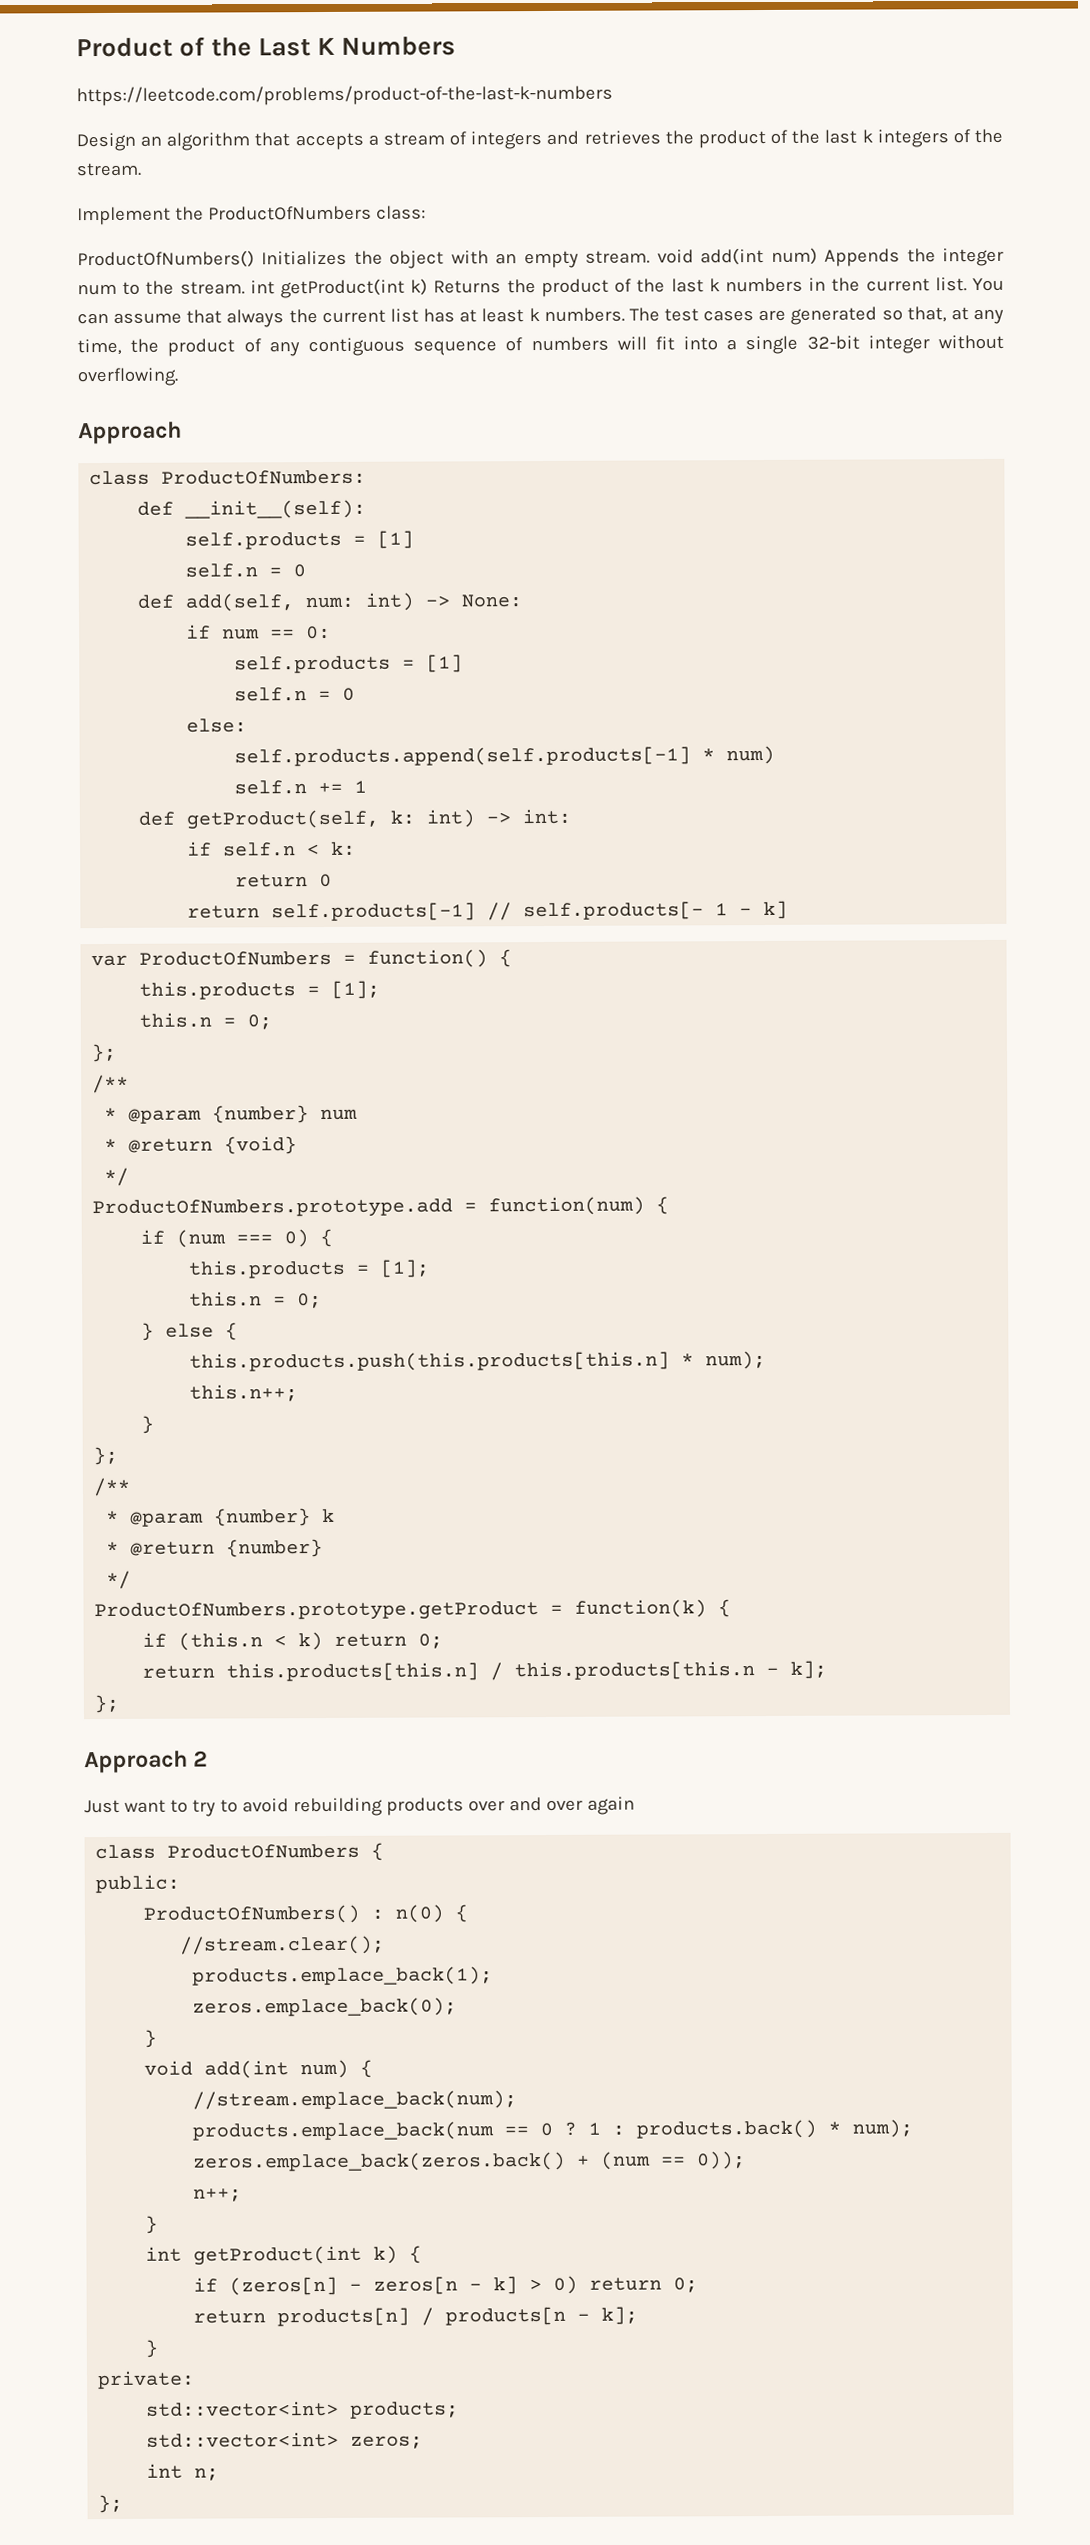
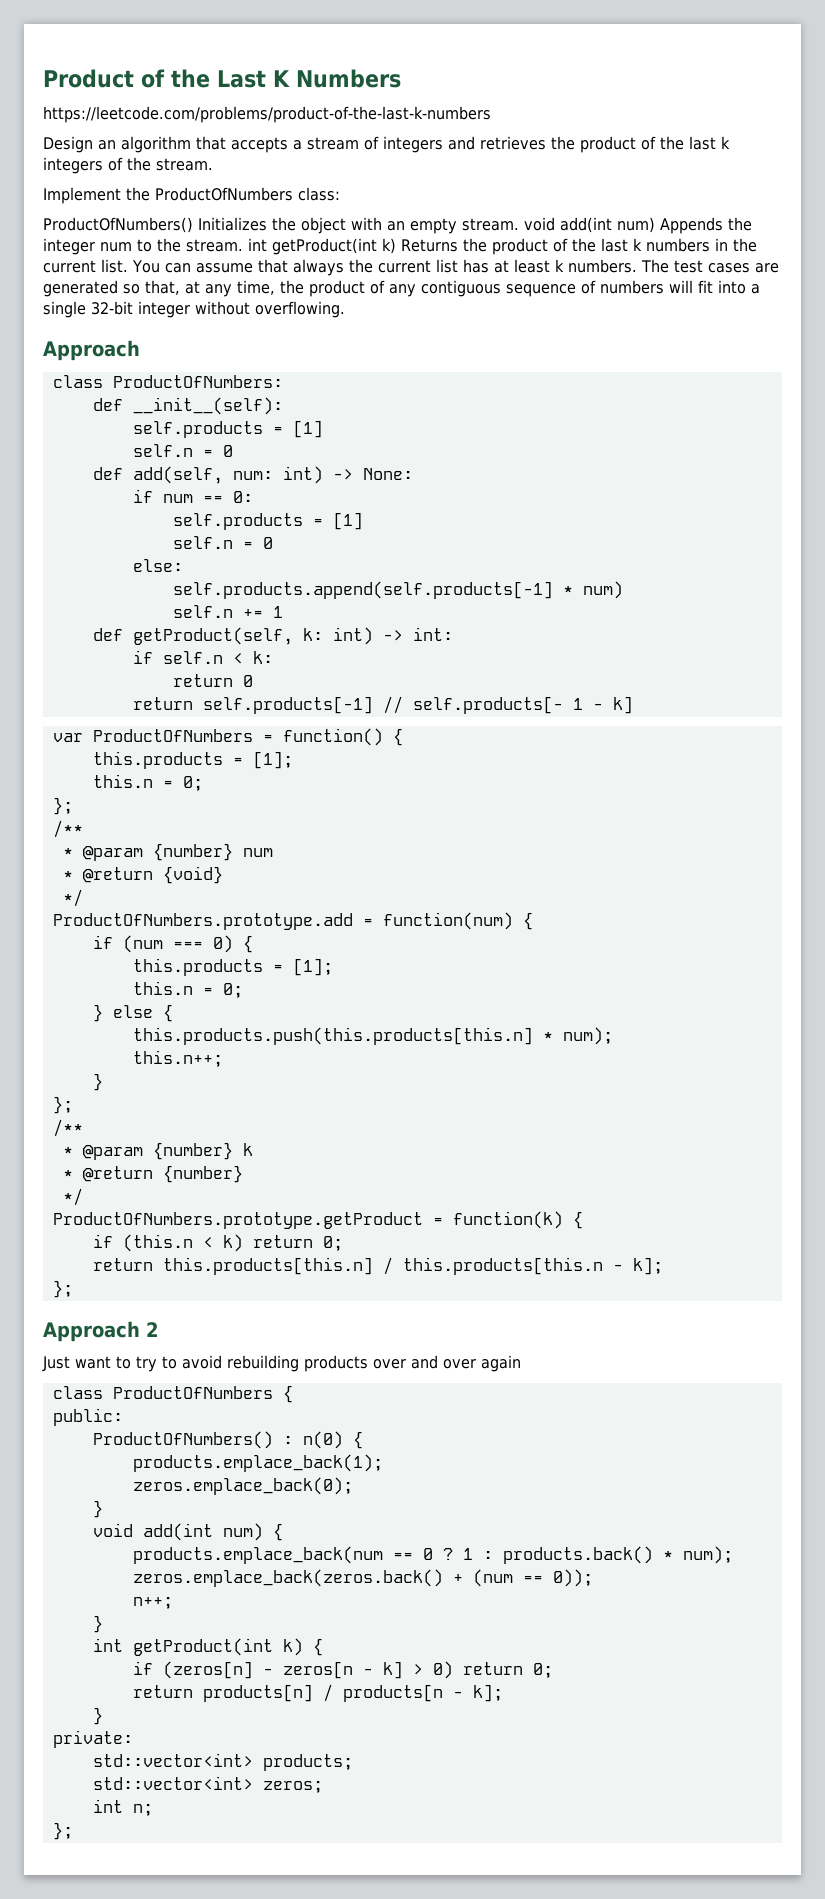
[180,1935,386,1955] // //stream.clear(); -> (363, 1440) none
[192,2090,518,2110] // //stream.emplace_back(num); -> (283, 1532) none

